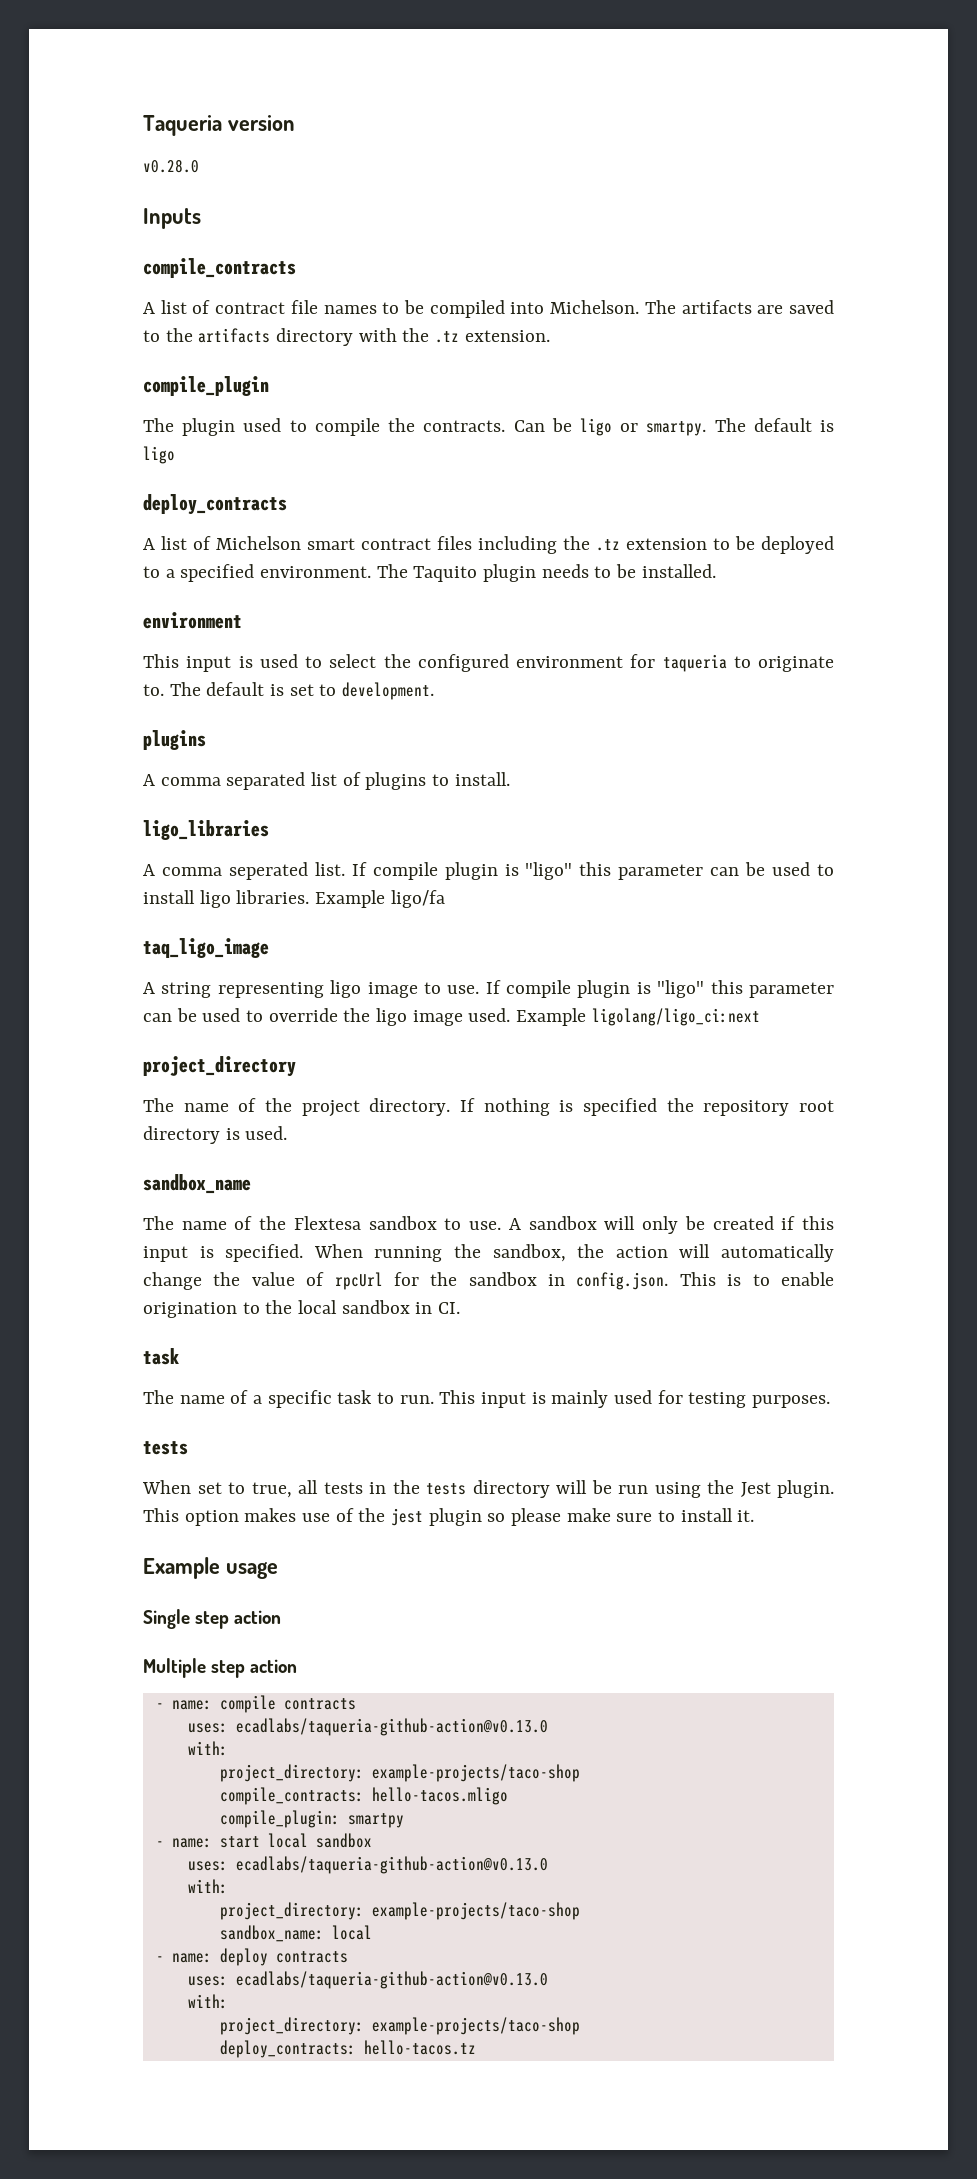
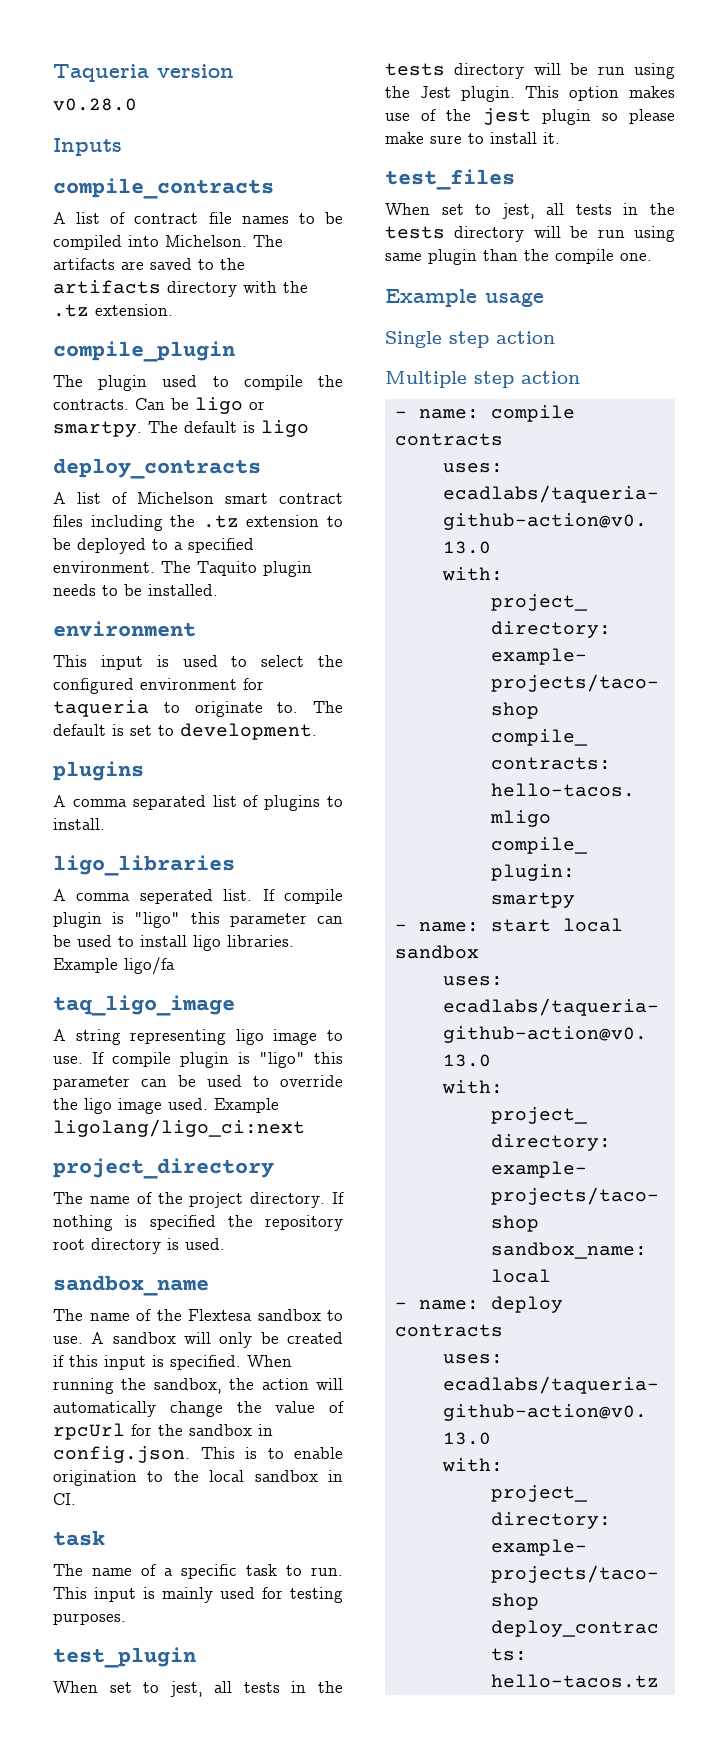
[143,1441,188,1455] [142,1480,292,1498] tests // When set to true, -> [53,1647,196,1668] [53,1681,203,1697] test_plugin // When set to jest,
(755, 1516) none -> [385,169,515,190] [385,203,675,219] [385,226,675,242] [385,249,652,265] // test_files // When set to jest, all tests in the tests directory will be run using same plugin than the compile one.

